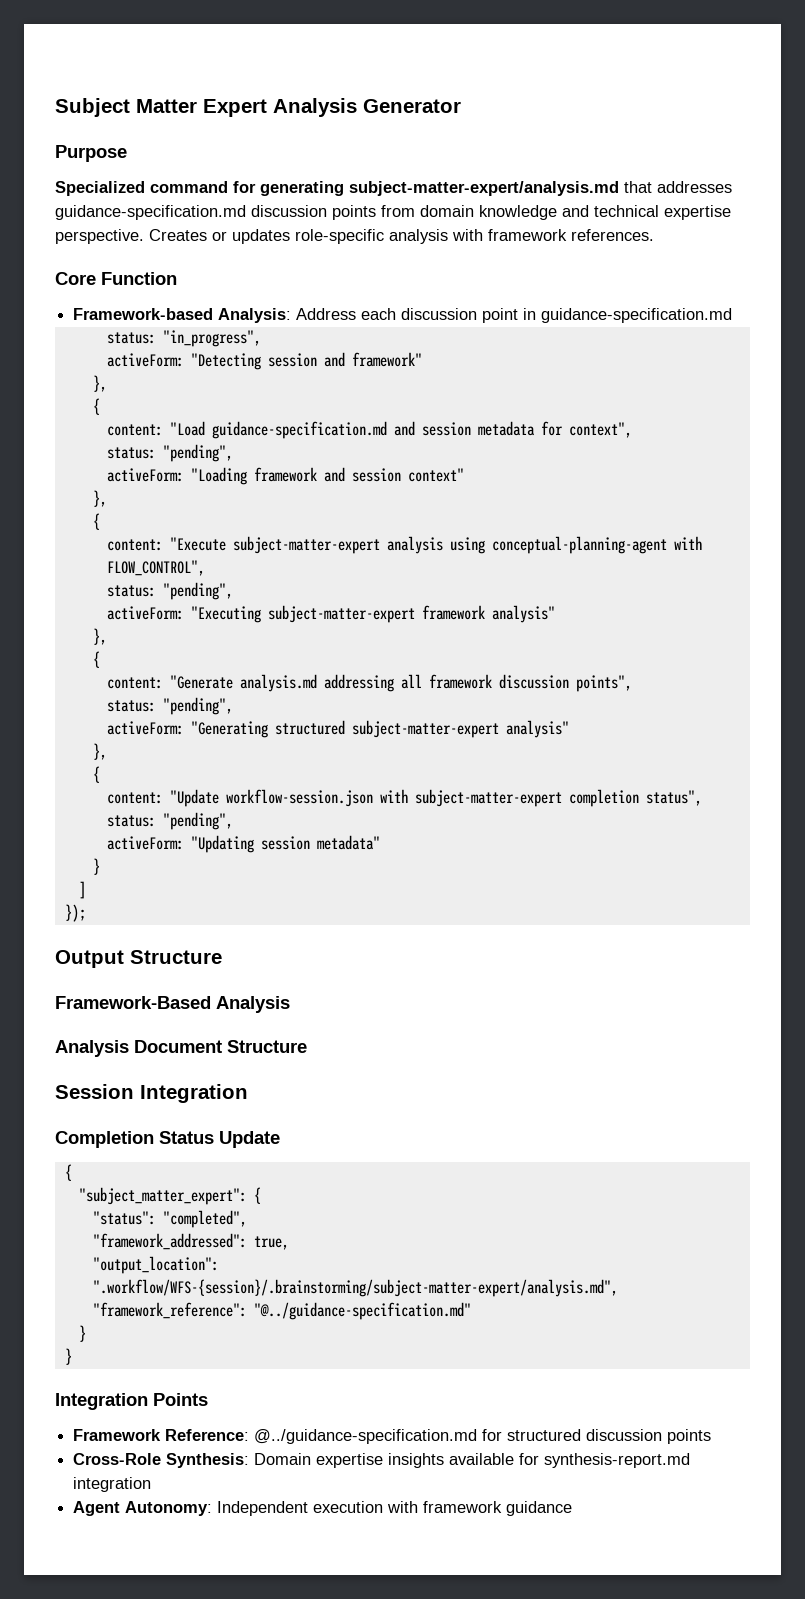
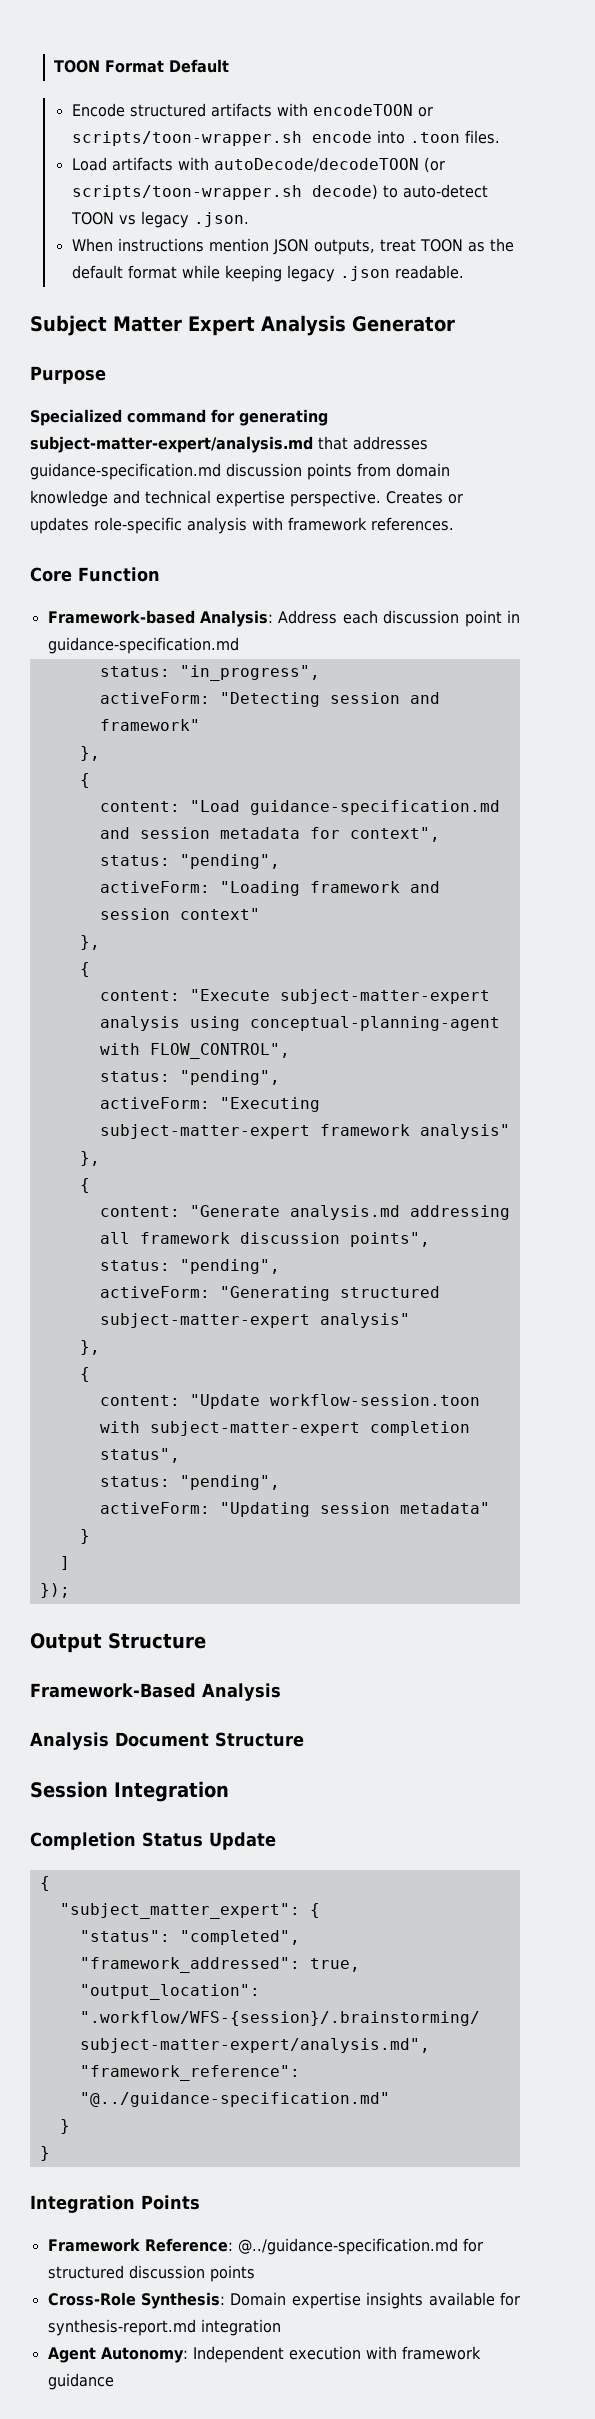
(55, 107) none -> [54,59,230,73] [71,103,433,117] [71,130,500,146] [71,157,445,173] [71,184,488,200] [70,211,249,228] [71,238,514,255] [71,265,464,282] TOON Format Default // Encode structured artifacts with encodeTOON or scripts/toon-wrapper.sh encode into .toon files. // Load artifacts with autoDecode/decodeTOON (or scripts/toon-wrapper.sh decode) to auto-detect TOON vs legacy .json. // When instructions mention JSON outputs, treat TOON as the default format while keeping legacy .json readable. //
[225,789,373,807] workflow-session.json -> [269,1394,480,1406] workflow-session.toon

